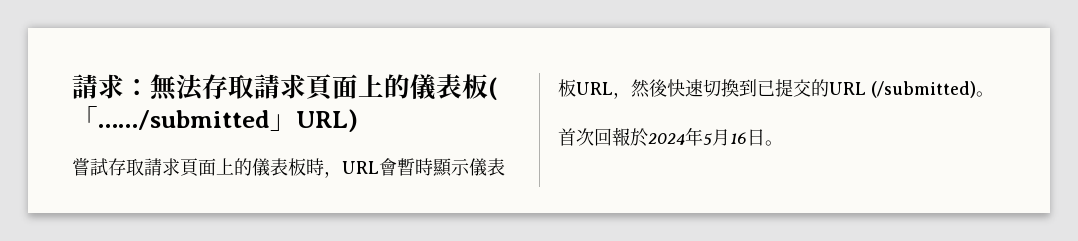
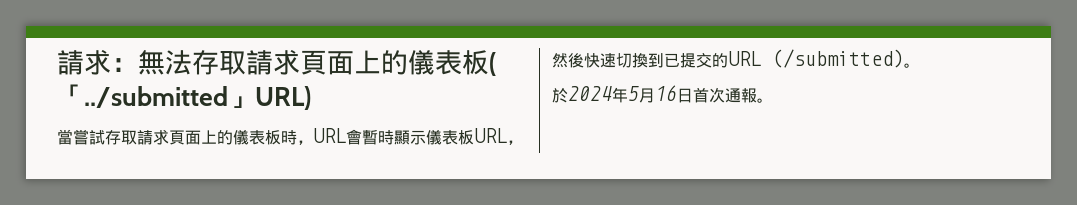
[98,110,270,130] ……/submitted -> [84,86,228,108] ../submitted
(358, 120) none -> [57,129,73,145] 當
[558,127,630,146] 首次回報 -> (920, 65) none
(765, 137) none -> [693,87,757,103] 首次通報

